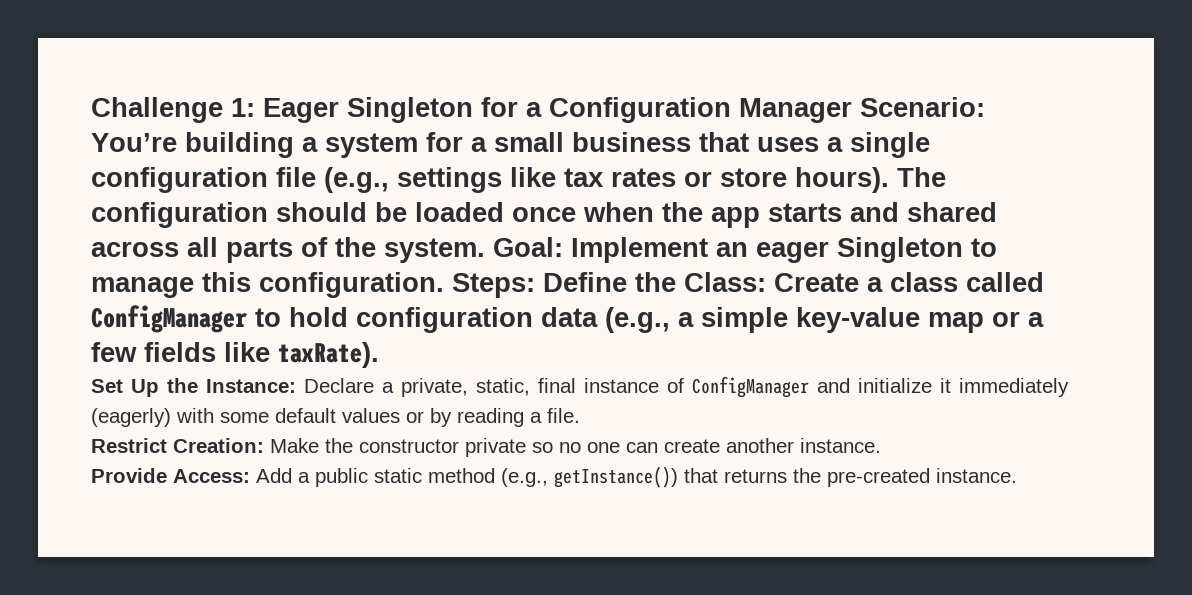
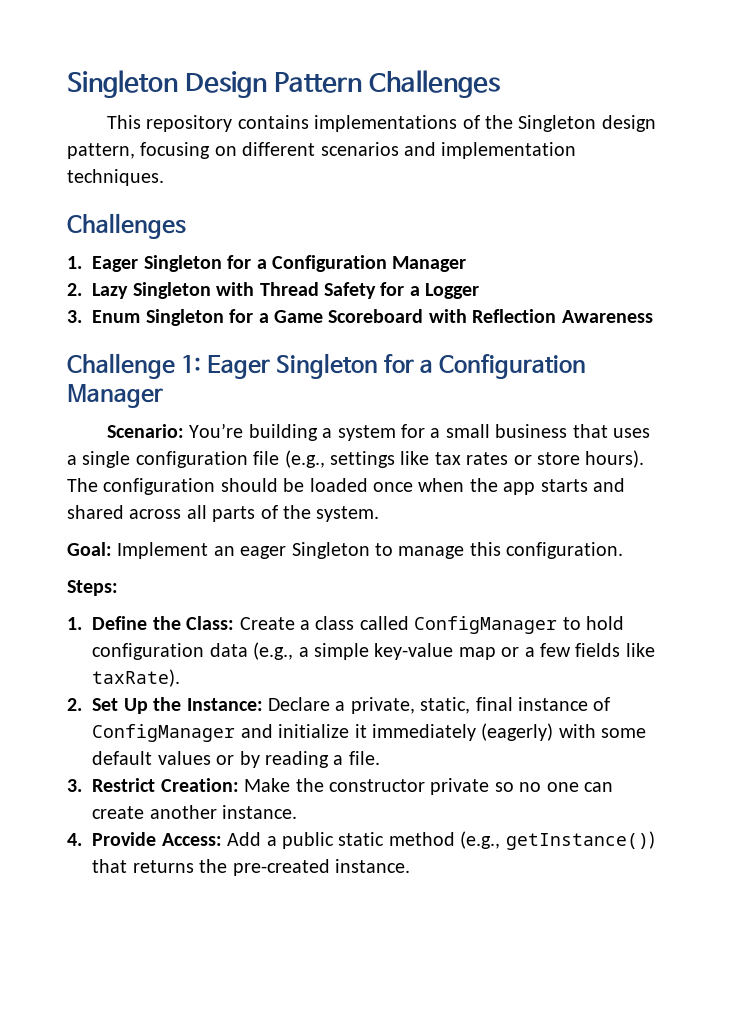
(91, 110) none -> [67,70,500,98] [107,115,656,132] [67,142,577,159] [67,169,164,186] [67,213,186,239] [67,255,467,272] [67,282,480,299] [67,309,653,326] Singleton Design Pattern Challenges // This repository contains implementations of the Singleton design pattern, focusing on different scenarios and implementation techniques. // Challenges // 1. Eager Singleton for a Configuration Manager // 2. Lazy Singleton with Thread Safety for a Logger // 3. Enum Singleton for a Game Scoreboard with Reflection Awareness //
(852, 110) none -> (163, 396) //
(485, 250) none -> (380, 514) //
(444, 285) none -> (624, 550) //
(535, 285) none -> [67,617,82,630] // 1.
(379, 355) none -> [67,698,82,711] 2.
(580, 415) none -> [67,779,82,792] 3.
(881, 445) none -> [67,833,82,846] 4.

